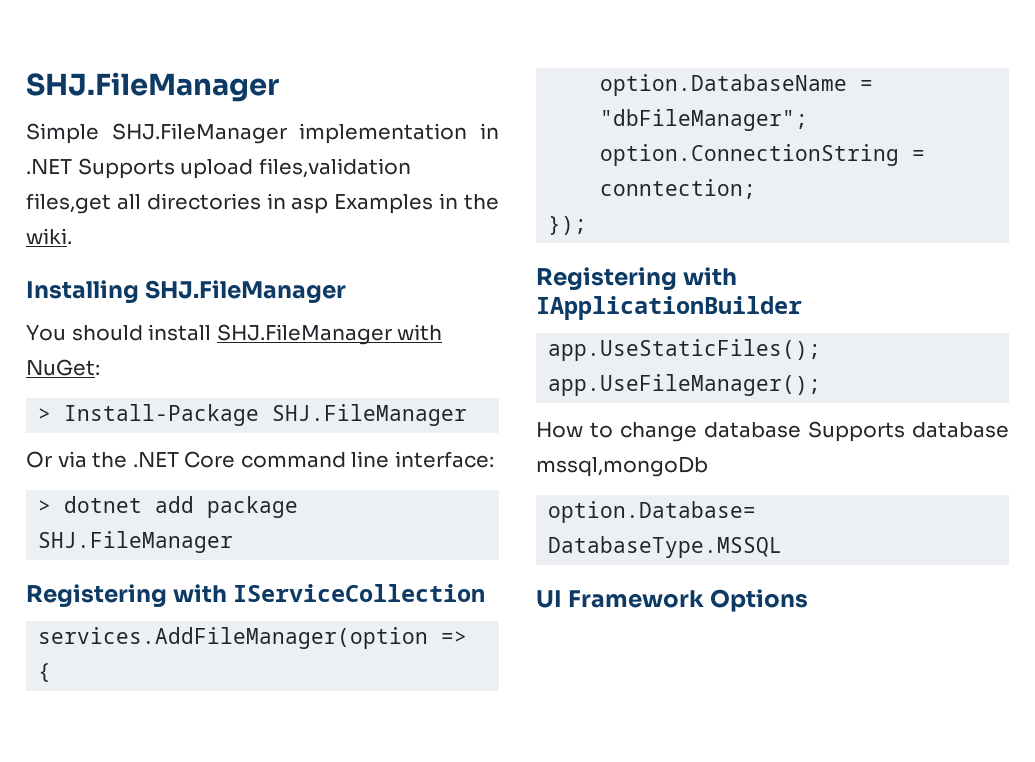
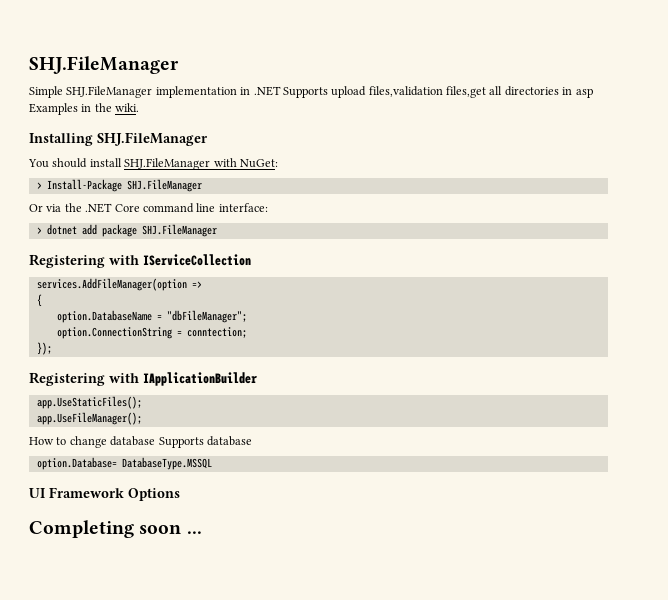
[536,456,708,477] mssql,mongoDb -> (252, 441) none
(809, 600) none -> [29,520,202,538] // Completing soon ...

